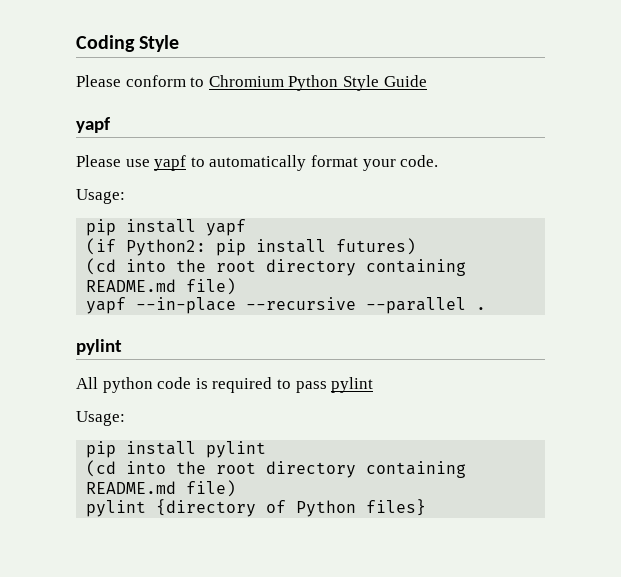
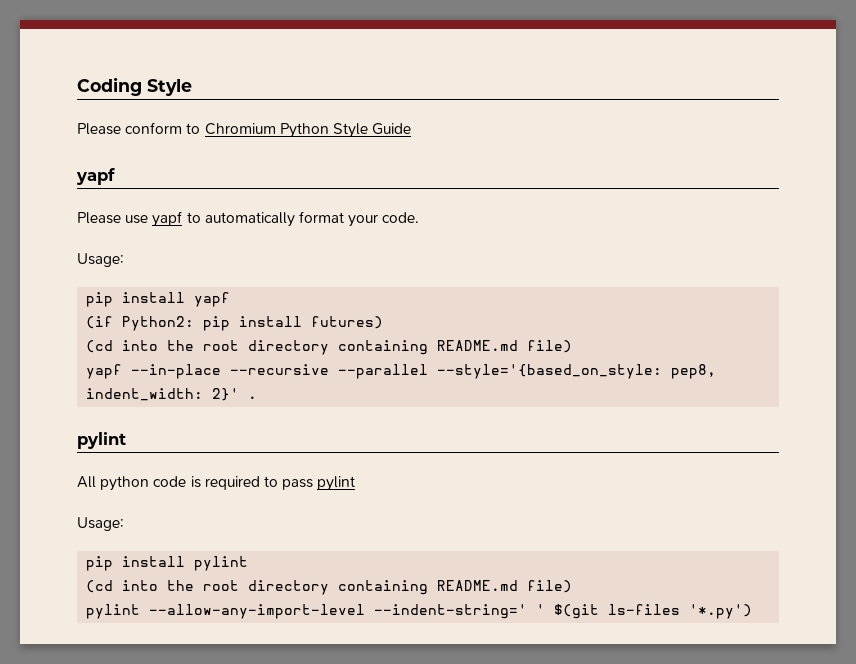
(467, 305) none -> [437,364,717,379] [86,388,240,401] --style='{based_on_style: pep8, indent_width: 2}'
[156,499,427,517] {directory of Python files} -> [149,604,753,619] --allow-any-import-level --indent-string=' ' $(git ls-files '*.py')

